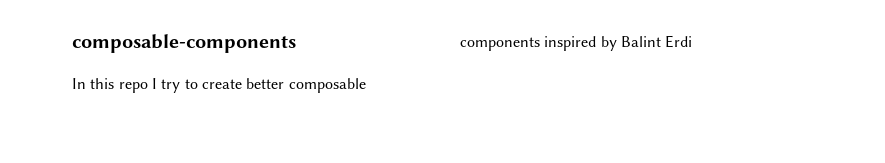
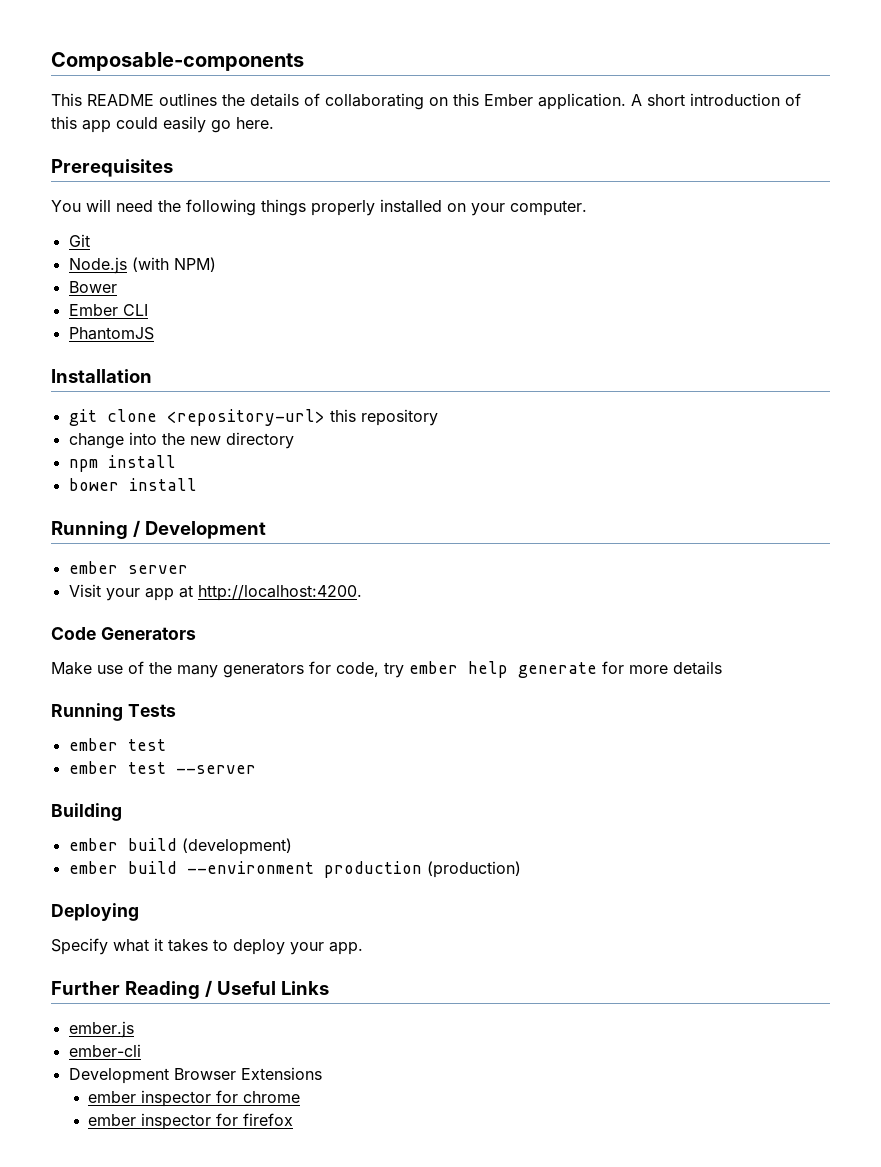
[72,34,296,53] [72,78,366,93] [460,35,693,51] composable-components // In this repo I try to create better composable components inspired by Balint Erdi -> [51,52,304,71] [51,93,801,110] [51,116,274,133] [51,159,173,177] [51,199,587,216] [68,234,90,247] [68,257,216,274] [68,281,117,293] [68,304,148,316] [68,327,154,340] [51,369,152,383] [68,409,438,426] [68,432,294,449] [68,455,176,472] [68,478,197,491] [51,520,266,539] [68,561,188,574] [68,584,362,601] [51,627,196,640] [51,661,722,678] [51,703,176,721] [68,738,166,751] [68,761,256,774] [51,803,122,821] [68,838,292,855] [68,861,521,878] [51,903,139,921] [51,938,363,955] [51,980,329,999] [68,1021,134,1038] [68,1044,141,1057] [68,1067,322,1084] [88,1090,301,1107] [88,1113,294,1130] Composable-components // This README outlines the details of collaborating on this Ember application. A short introduction of this app could easily go here. // Prerequisites // You will need the following things properly installed on your computer. // Git // Node.js (with NPM) // Bower // Ember CLI // PhantomJS // Installation // git clone <repository-url> this repository // change into the new directory // npm install // bower install // Running / Development // ember server // Visit your app at http://localhost:4200. // Code Generators // Make use of the many generators for code, try ember help generate for more details // Running Tests // ember test // ember test --server // Building // ember build (development) // ember build --environment production (production) // Deploying // Specify what it takes to deploy your app. // Further Reading / Useful Links // ember.js // ember-cli // Development Browser Extensions // ember inspector for chrome // ember inspector for firefox

